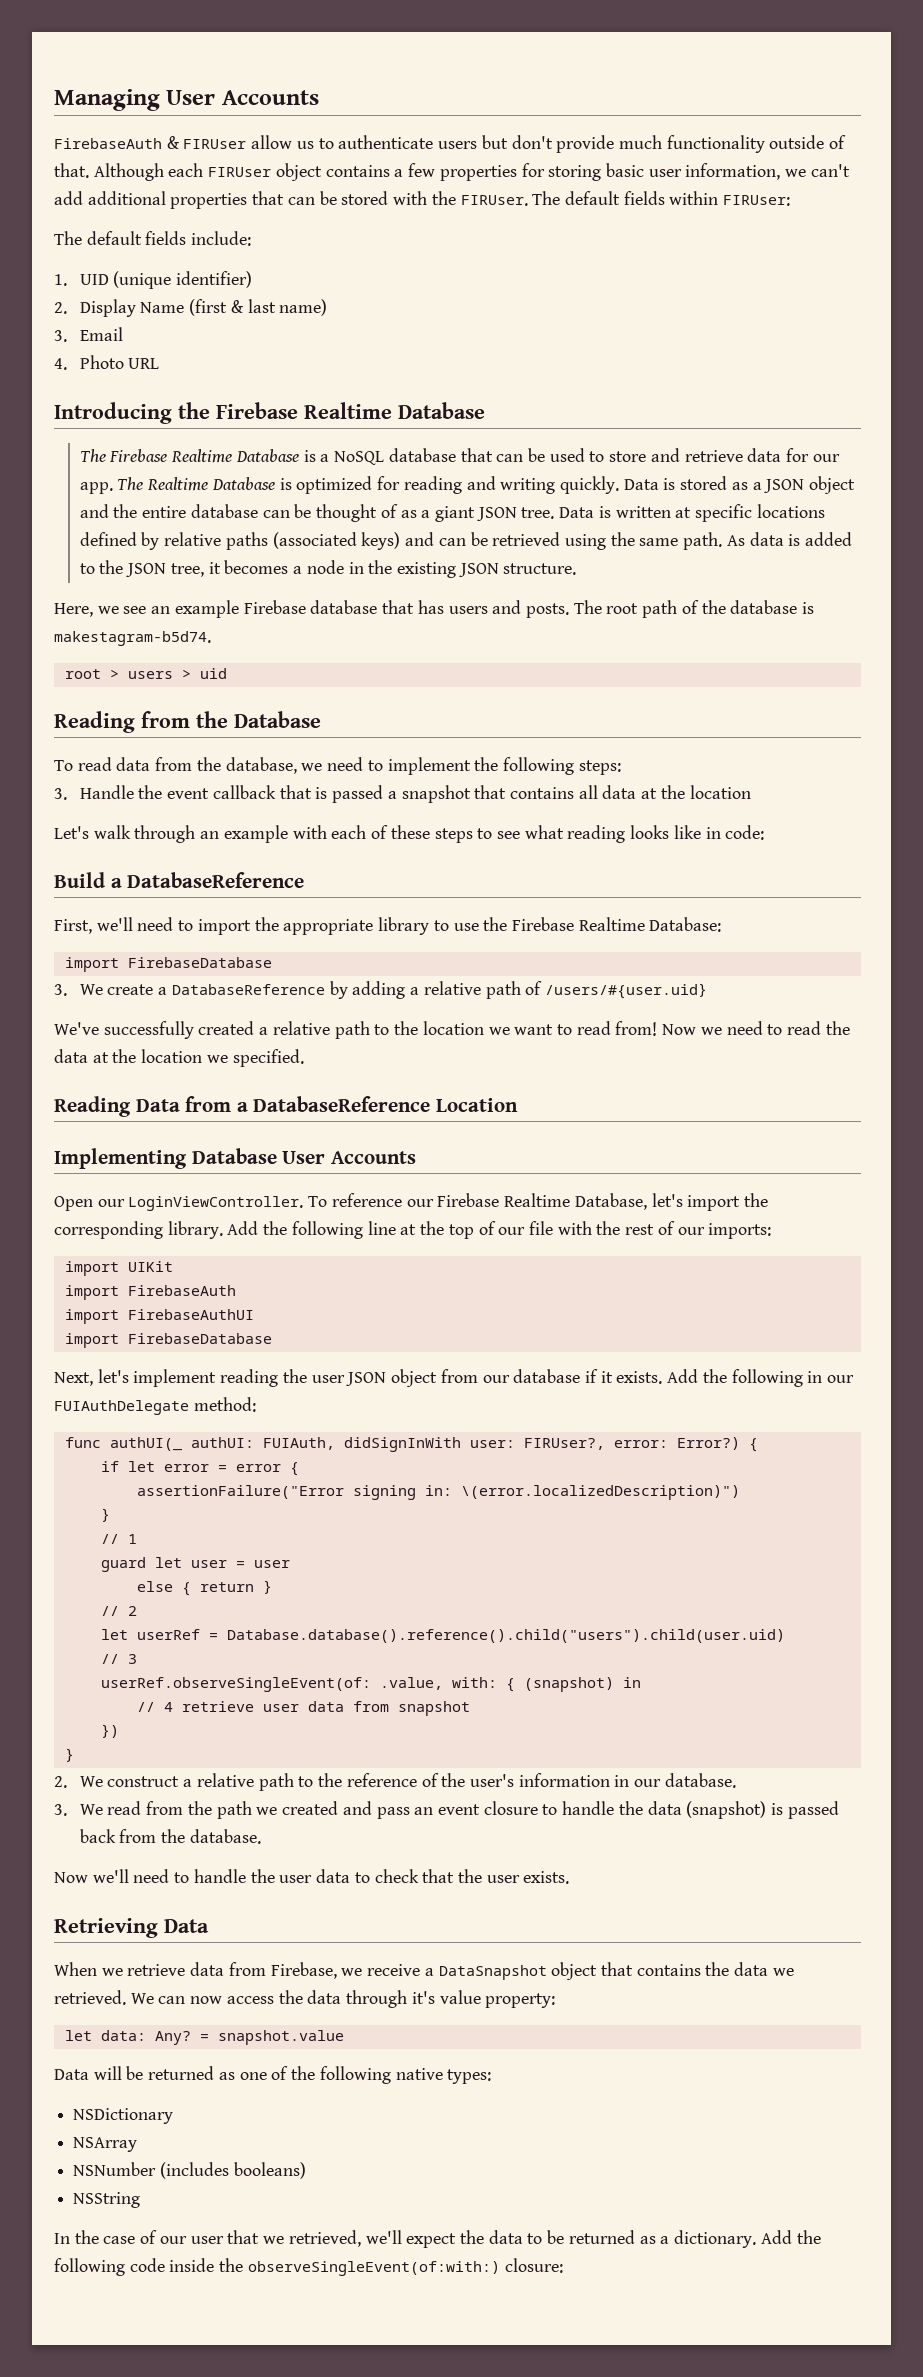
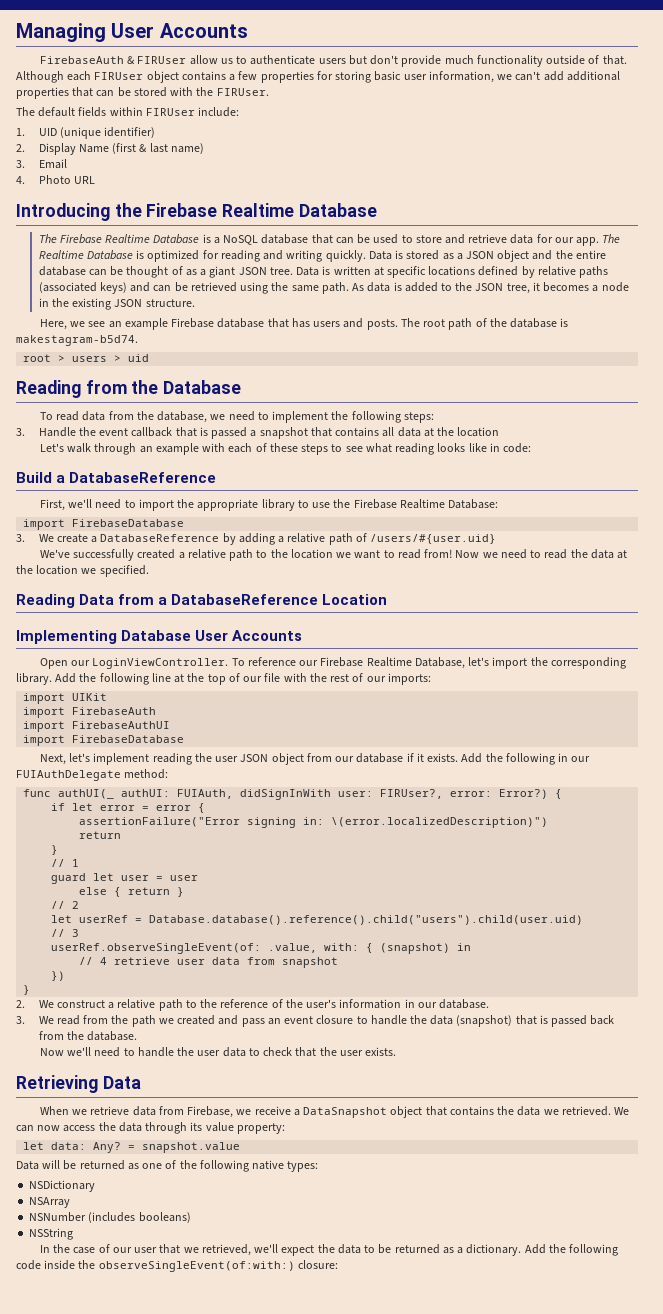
(528, 200) none -> (269, 92) //
[723,195,791,206] [54,231,187,245] FIRUser: // The default fields -> [145,108,195,116] FIRUser
(740, 1492) none -> [79,831,122,839] // return
(767, 1810) none -> [515,1015,537,1025] that
[411,1991,435,2004] it's -> [190,1122,203,1131] its

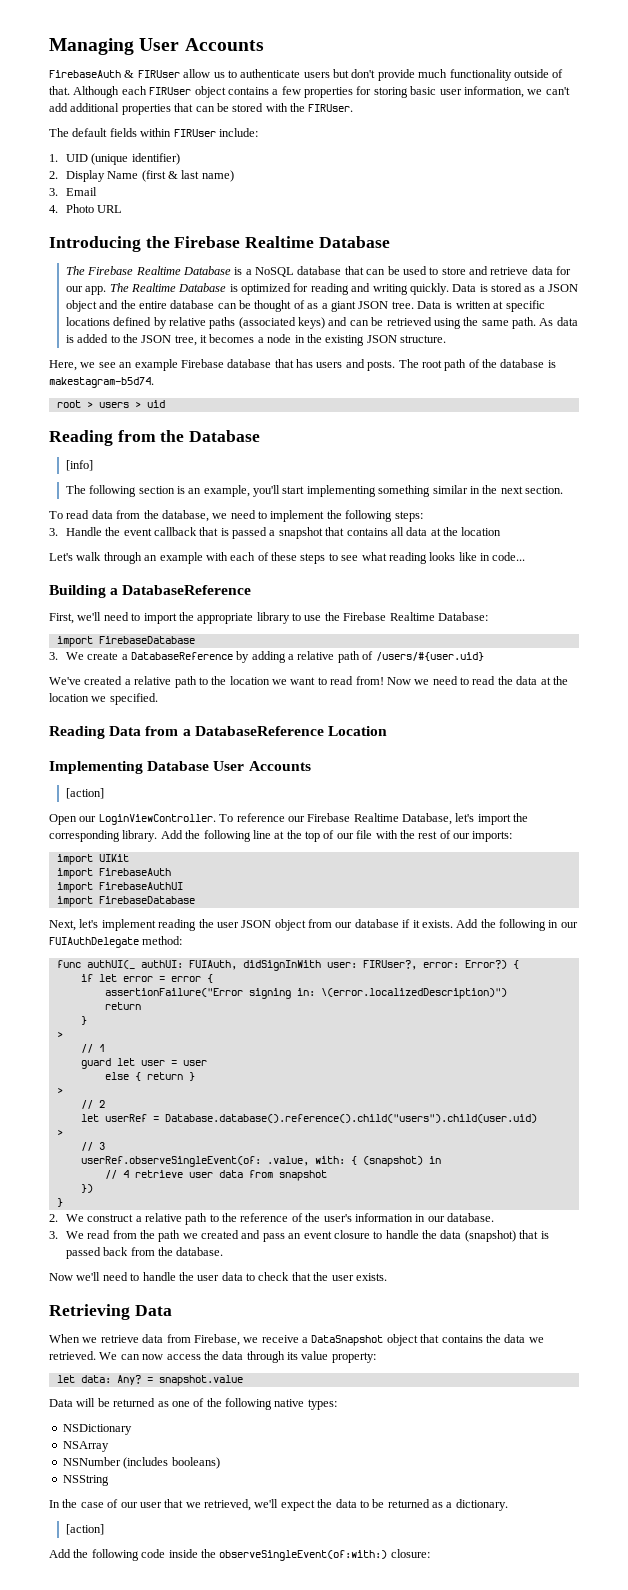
(242, 387) none -> [65,460,93,471] [65,485,564,497] // [info] // The following section is an example, you'll start implementing something similar in the next section.
[503,443,532,453] [16,472,52,483] code: // Build -> [492,552,526,561] [49,585,106,598] code... // Building
[73,549,135,561] successfully -> (81, 681) none
(303, 635) none -> [65,788,104,799] // [action]
(59, 850) none -> [56,1031,63,1038] // >
(185, 892) none -> [56,1087,63,1094] // >
(584, 920) none -> [56,1129,63,1136] // >
(522, 1250) none -> [65,1524,104,1535] // [action] //

